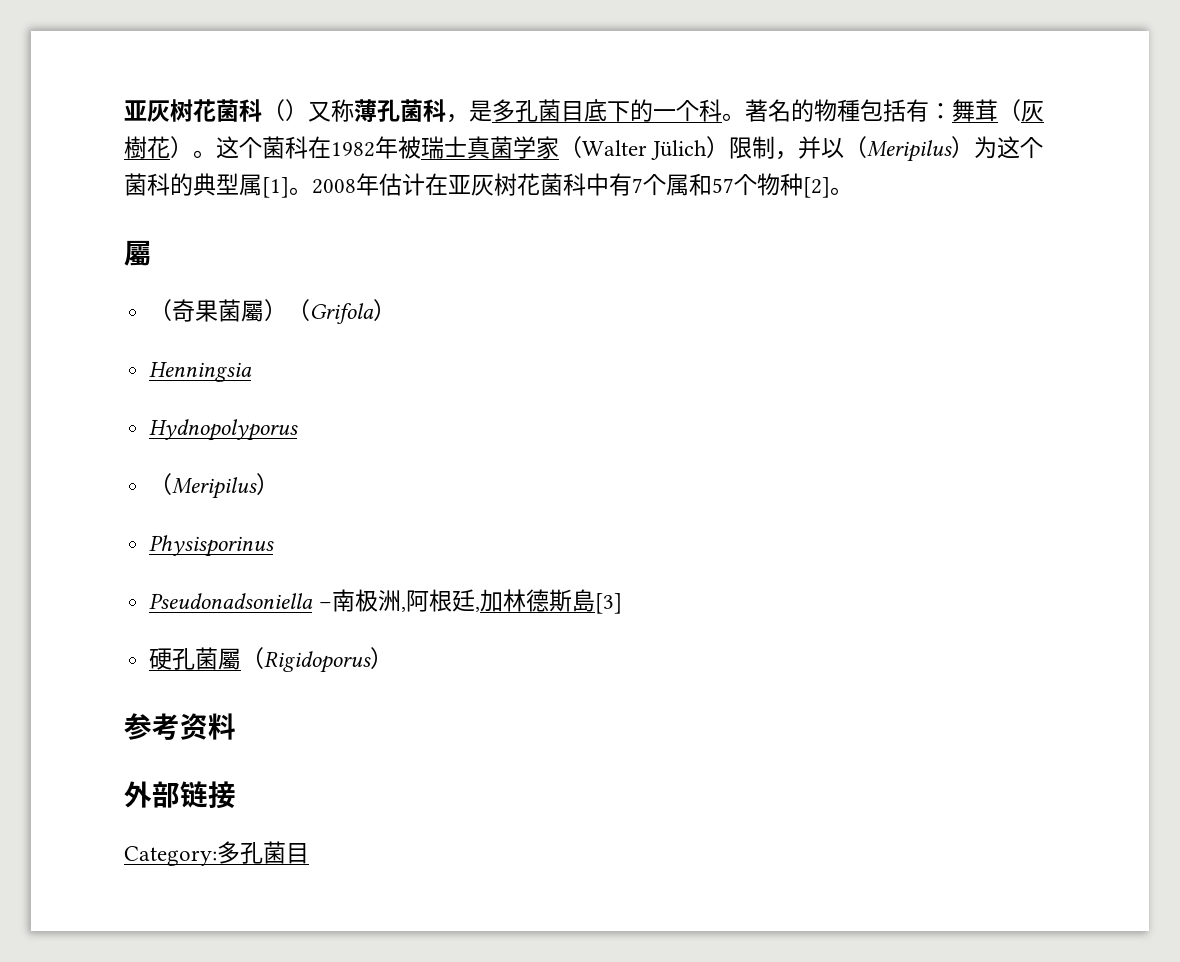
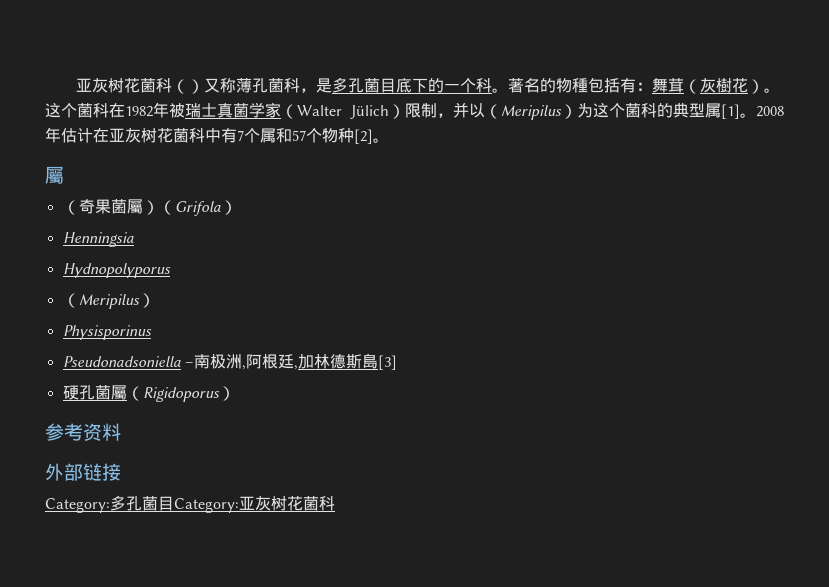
(309, 853) none -> [174,496,335,513] Category:亚灰树花菌科

